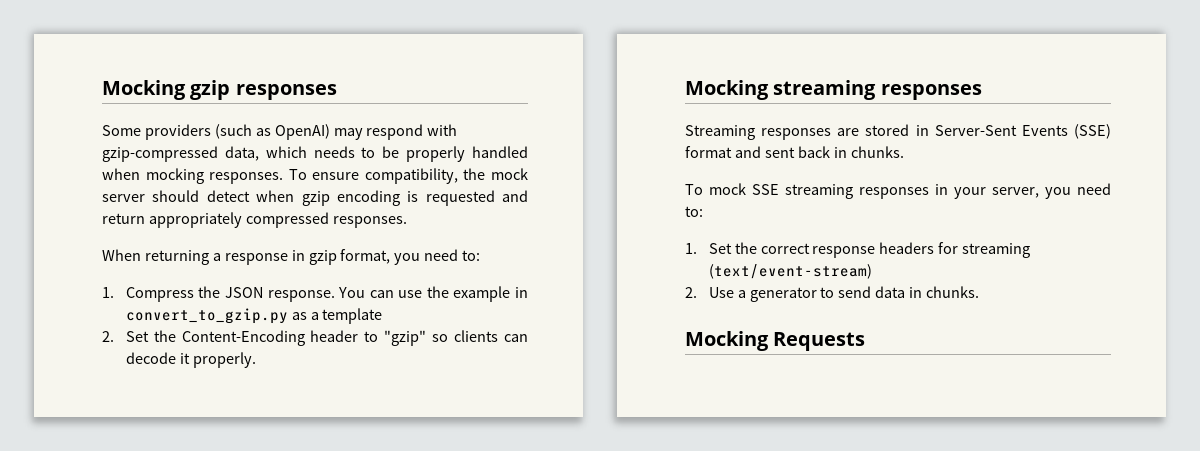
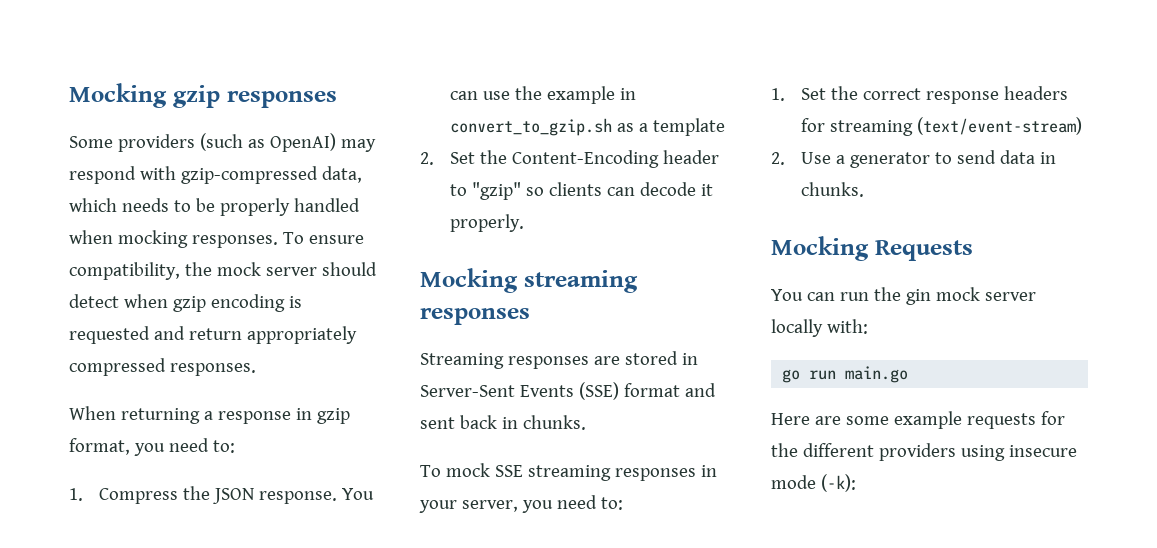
[125,308,288,324] convert_to_gzip.py -> [450,118,613,136] convert_to_gzip.sh
(866, 341) none -> [771,287,1036,305] [771,319,868,337] [782,366,909,383] [771,411,1065,429] [771,443,1077,461] [771,474,856,492] // You can run the gin mock server locally with: // go run main.go // Here are some example requests for the different providers using insecure mode (-k):

